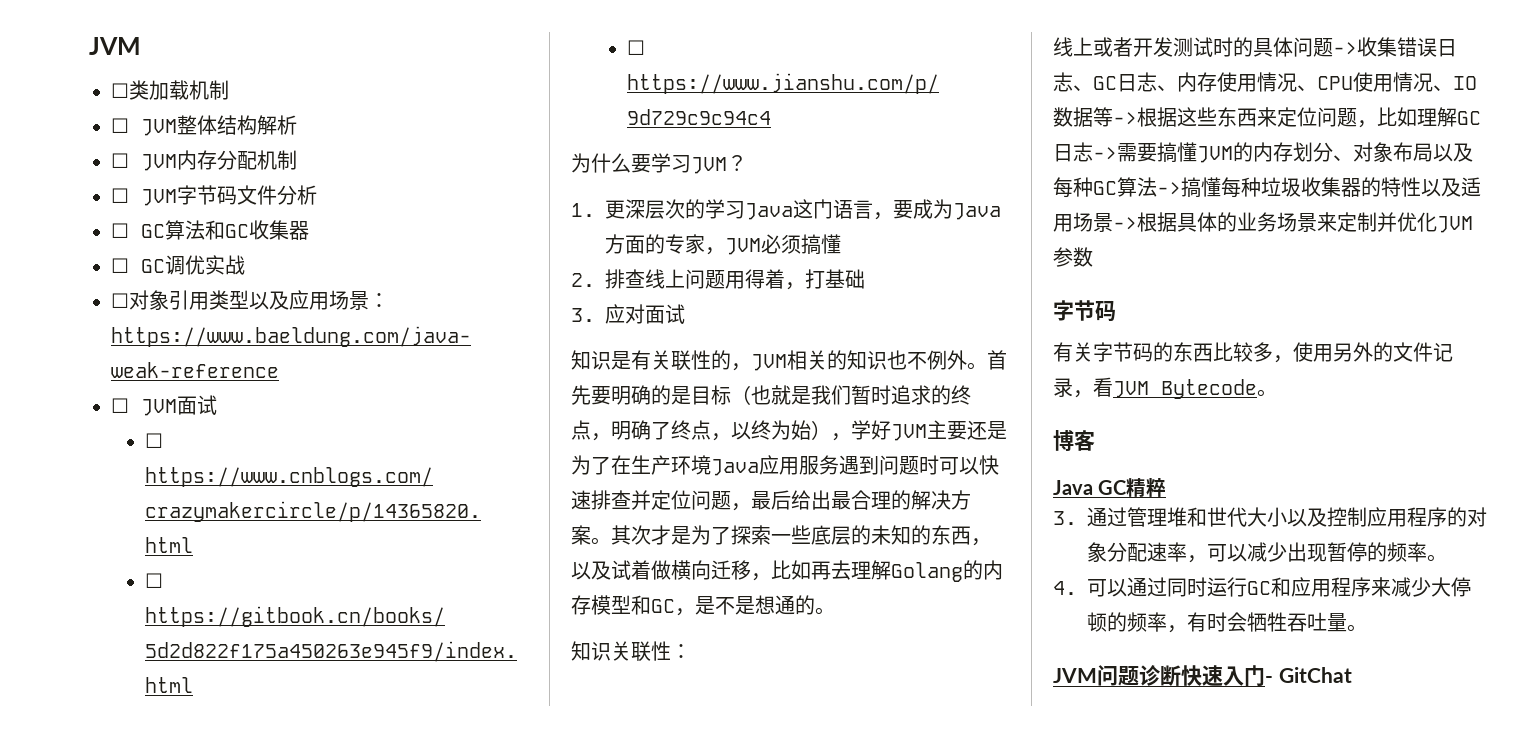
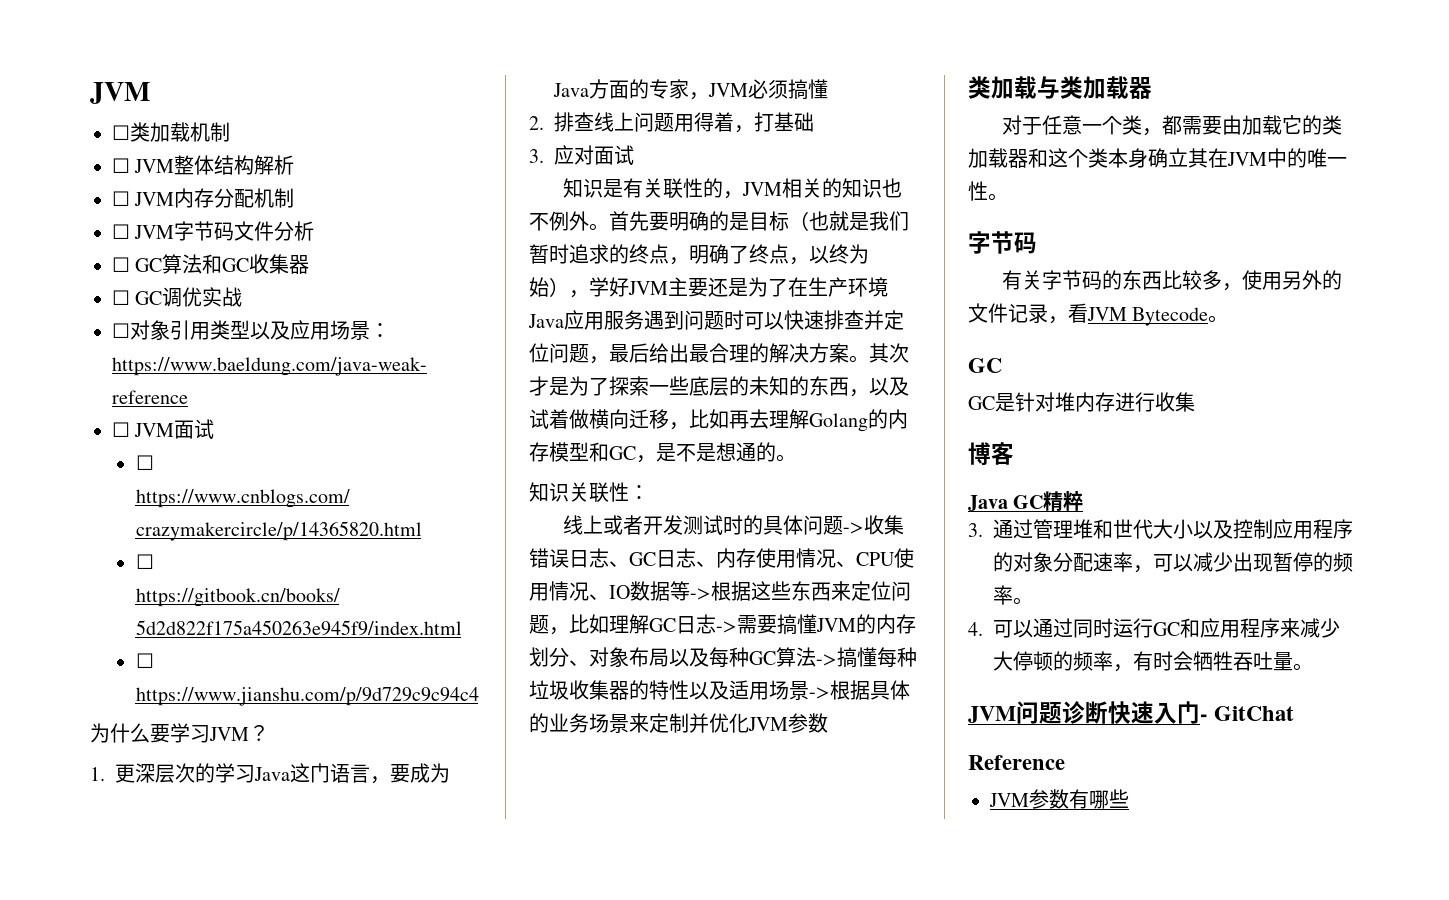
(1093, 257) none -> [968,76,1152,99] [1002,115,1343,136] [968,148,1347,168] [968,181,1008,201] // 类加载与类加载器 // 对于任意一个类，都需要由加载它的类加载器和这个类本身确立其在JVM中的唯一性。
(1277, 393) none -> [968,358,1002,373] [968,392,1195,412] // GC // GC是针对堆内存进行收集
(1352, 675) none -> [968,755,1065,770] [989,789,1129,809] // Reference // JVM参数有哪些

